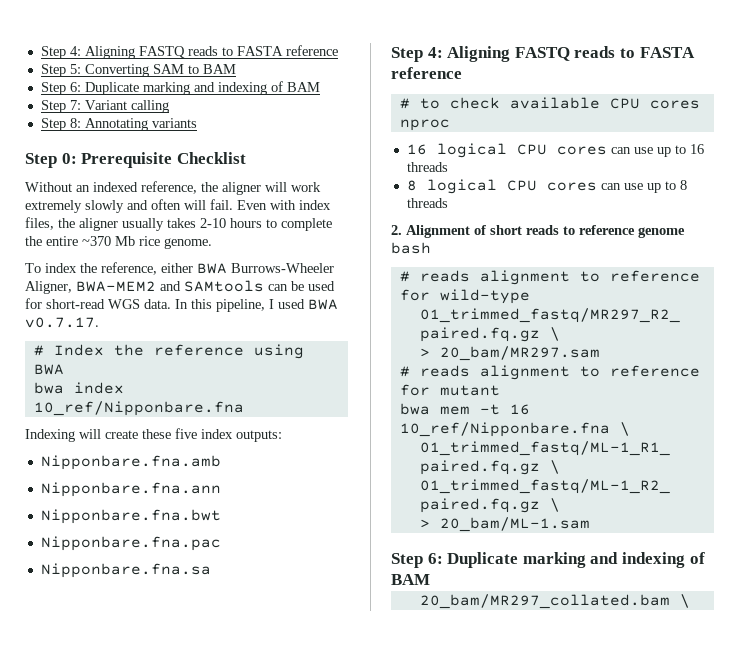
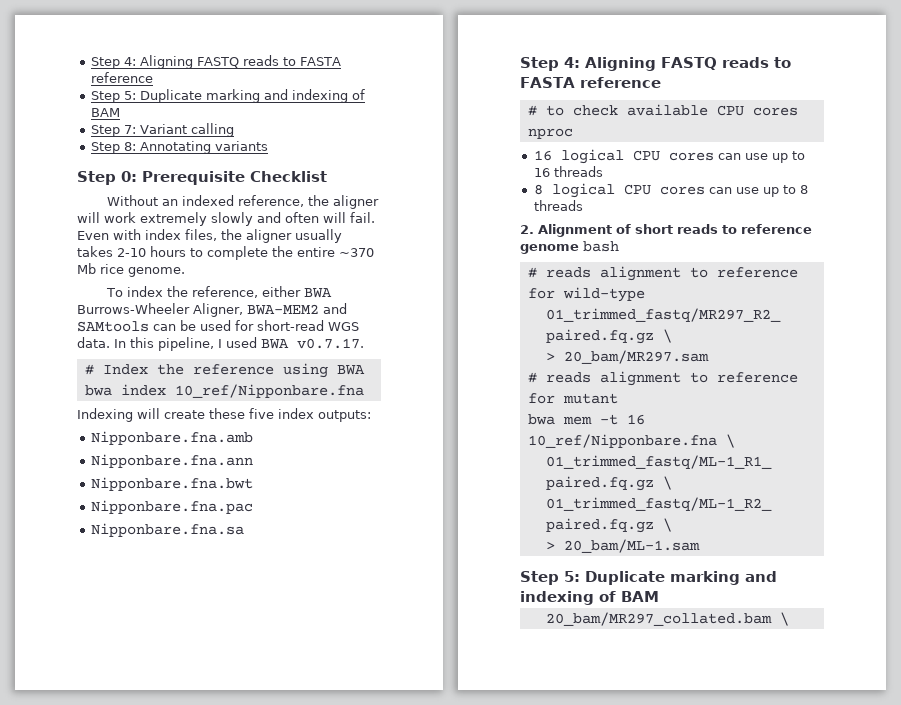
[84,64,236,77] [40,82,81,95] Converting SAM to BAM // Step 6: -> (136, 95) none
[427,553,443,564] 6: -> [564,571,580,582] 5:

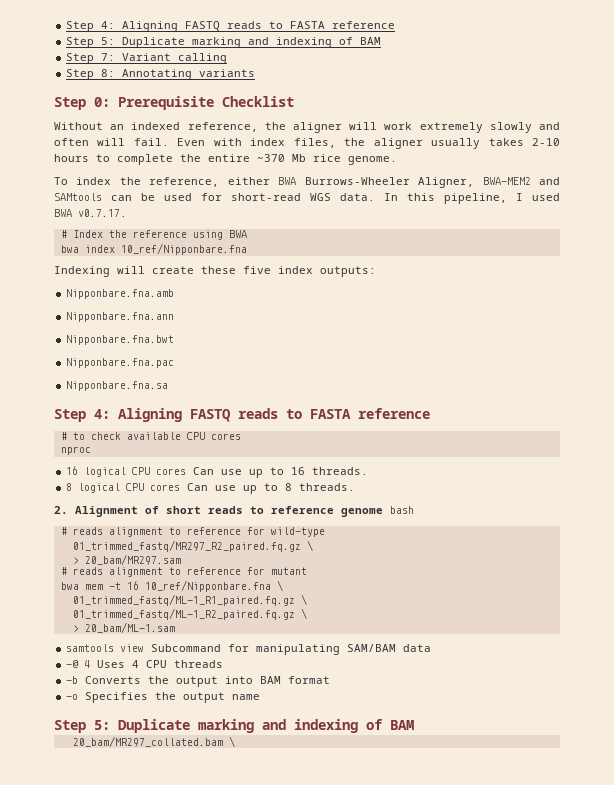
[717,153,741,160] can -> [193,467,215,475] Can
[553,166,603,177] threads -> [312,467,369,475] threads.
[708,187,732,194] can -> [187,483,209,491] Can
[533,200,583,211] threads -> [299,483,356,491] threads.
(700, 546) none -> [66,644,432,655] [66,660,224,668] [66,676,331,687] [66,692,261,703] // samtools view Subcommand for manipulating SAM/BAM data // -@ 4 Uses 4 CPU threads // -b Converts the output into BAM format // -o Specifies the output name

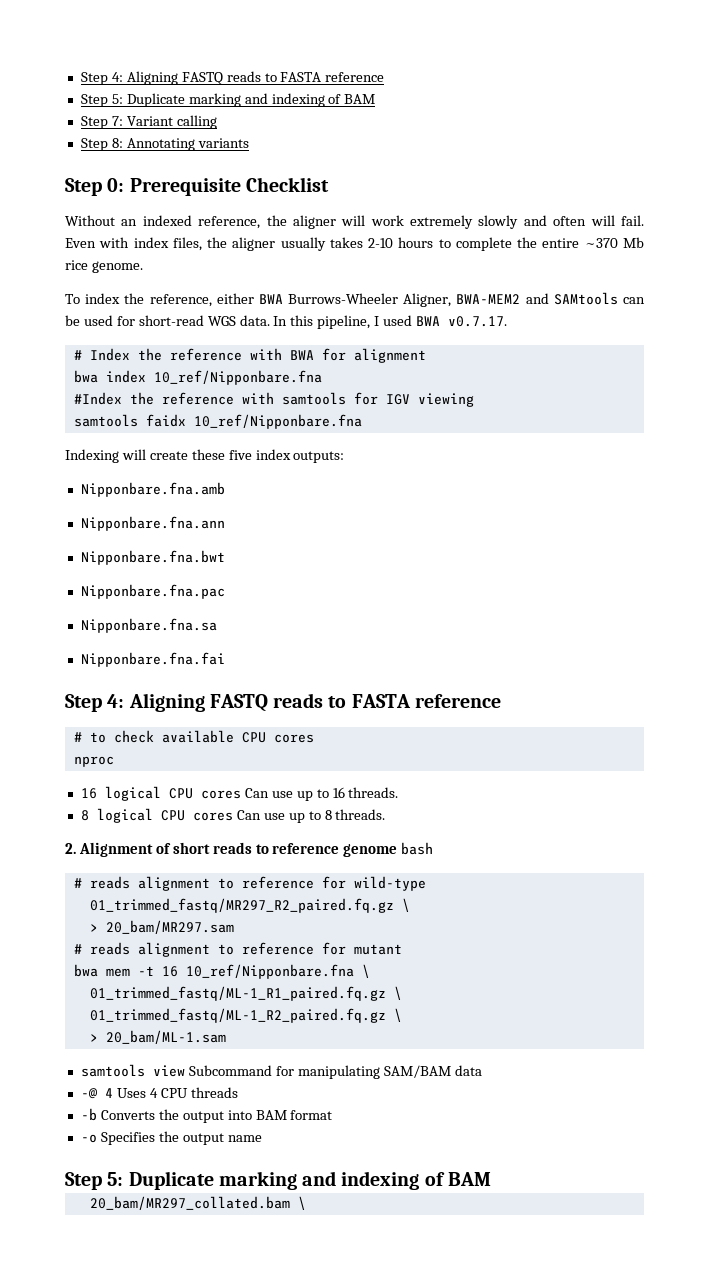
[192,230,247,240] using BWA -> [249,348,426,363] with BWA for alignment
(247, 249) none -> [73,392,474,407] [73,414,362,429] // #Index the reference with samtools for IGV viewing // samtools faidx 10_ref/Nipponbare.fna
(169, 386) none -> [80,652,225,667] // Nipponbare.fna.fai

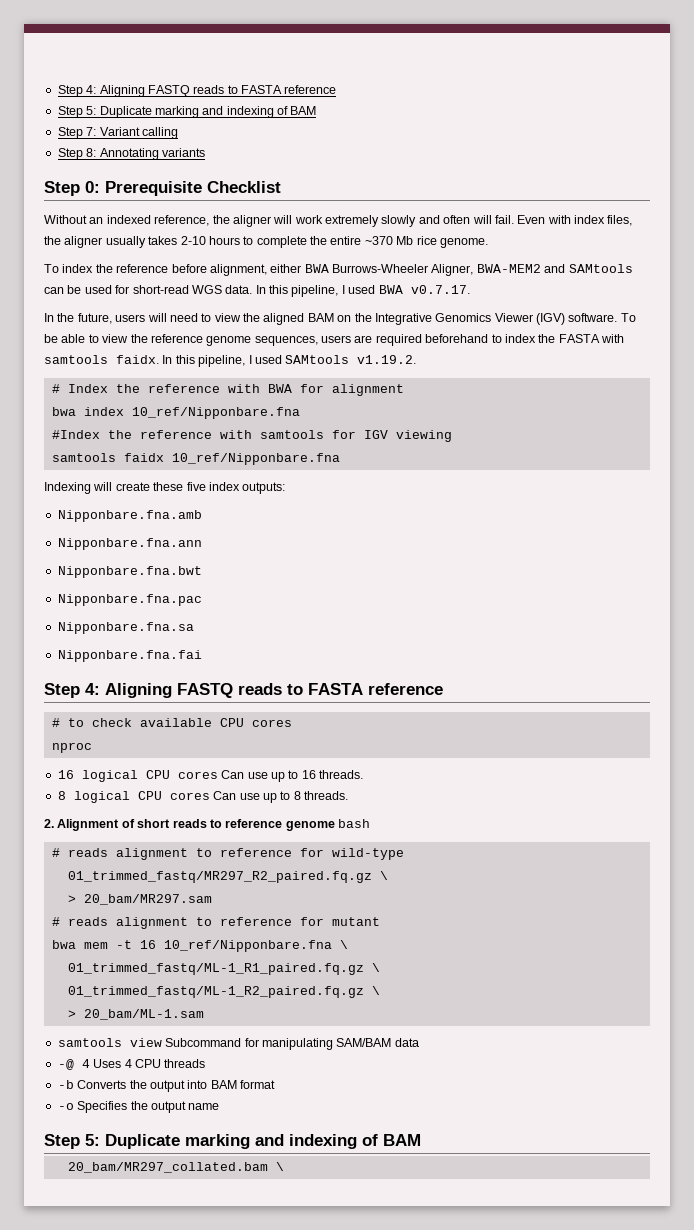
[149,294,212,307] reference, -> [116,264,267,276] reference before alignment,
(508, 321) none -> [44,313,636,325] [44,334,624,346] [44,355,417,367] // In the future, users will need to view the aligned BAM on the Integrative Genomics Viewer (IGV) software. To be able to view the reference genome sequences, users are required beforehand to index the FASTA with samtools faidx. In this pipeline, I used SAMtools v1.19.2.

